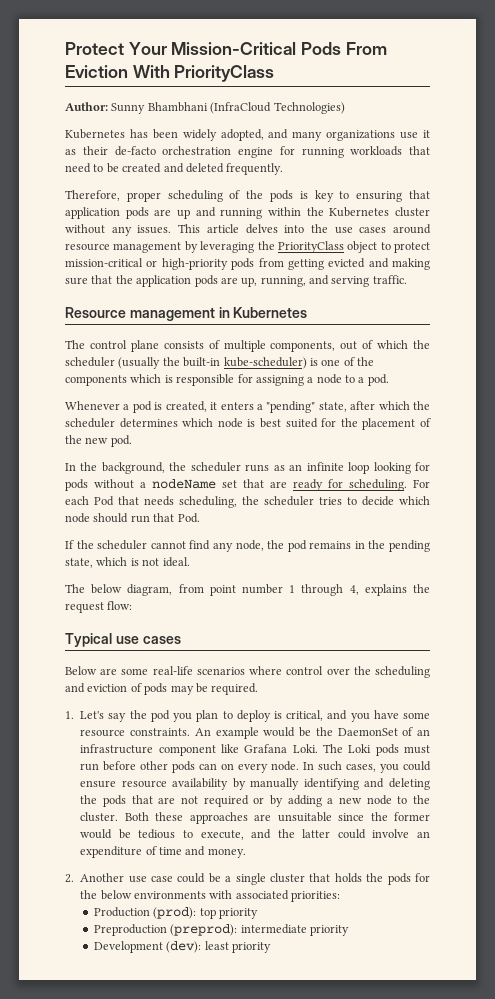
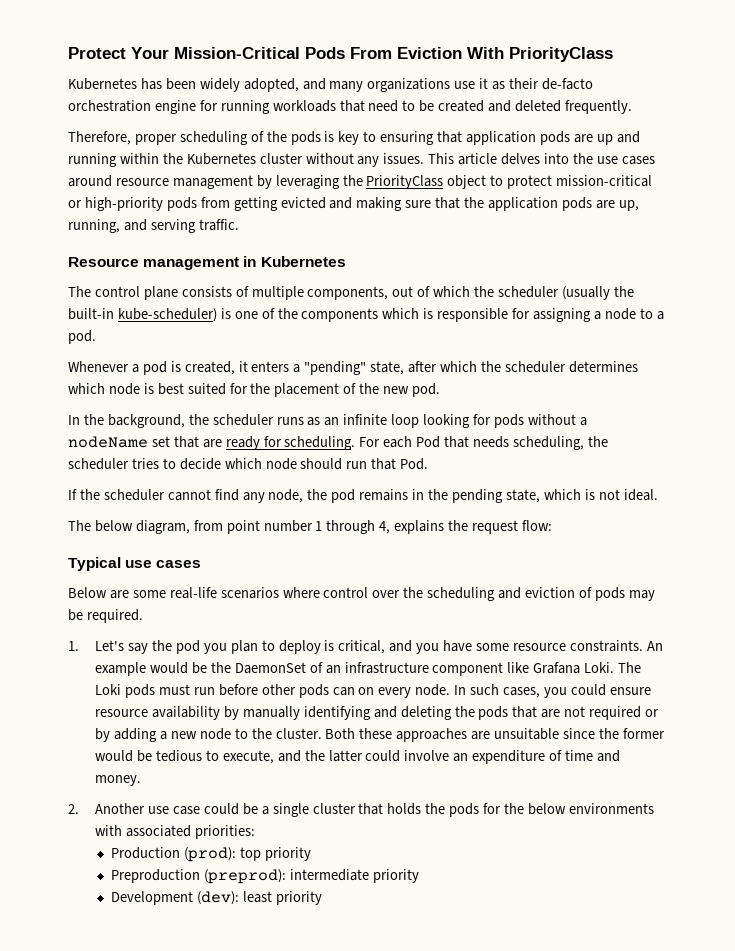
[65,102,345,114] // Author: Sunny Bhambhani (InfraCloud Technologies) -> (613, 54) none

